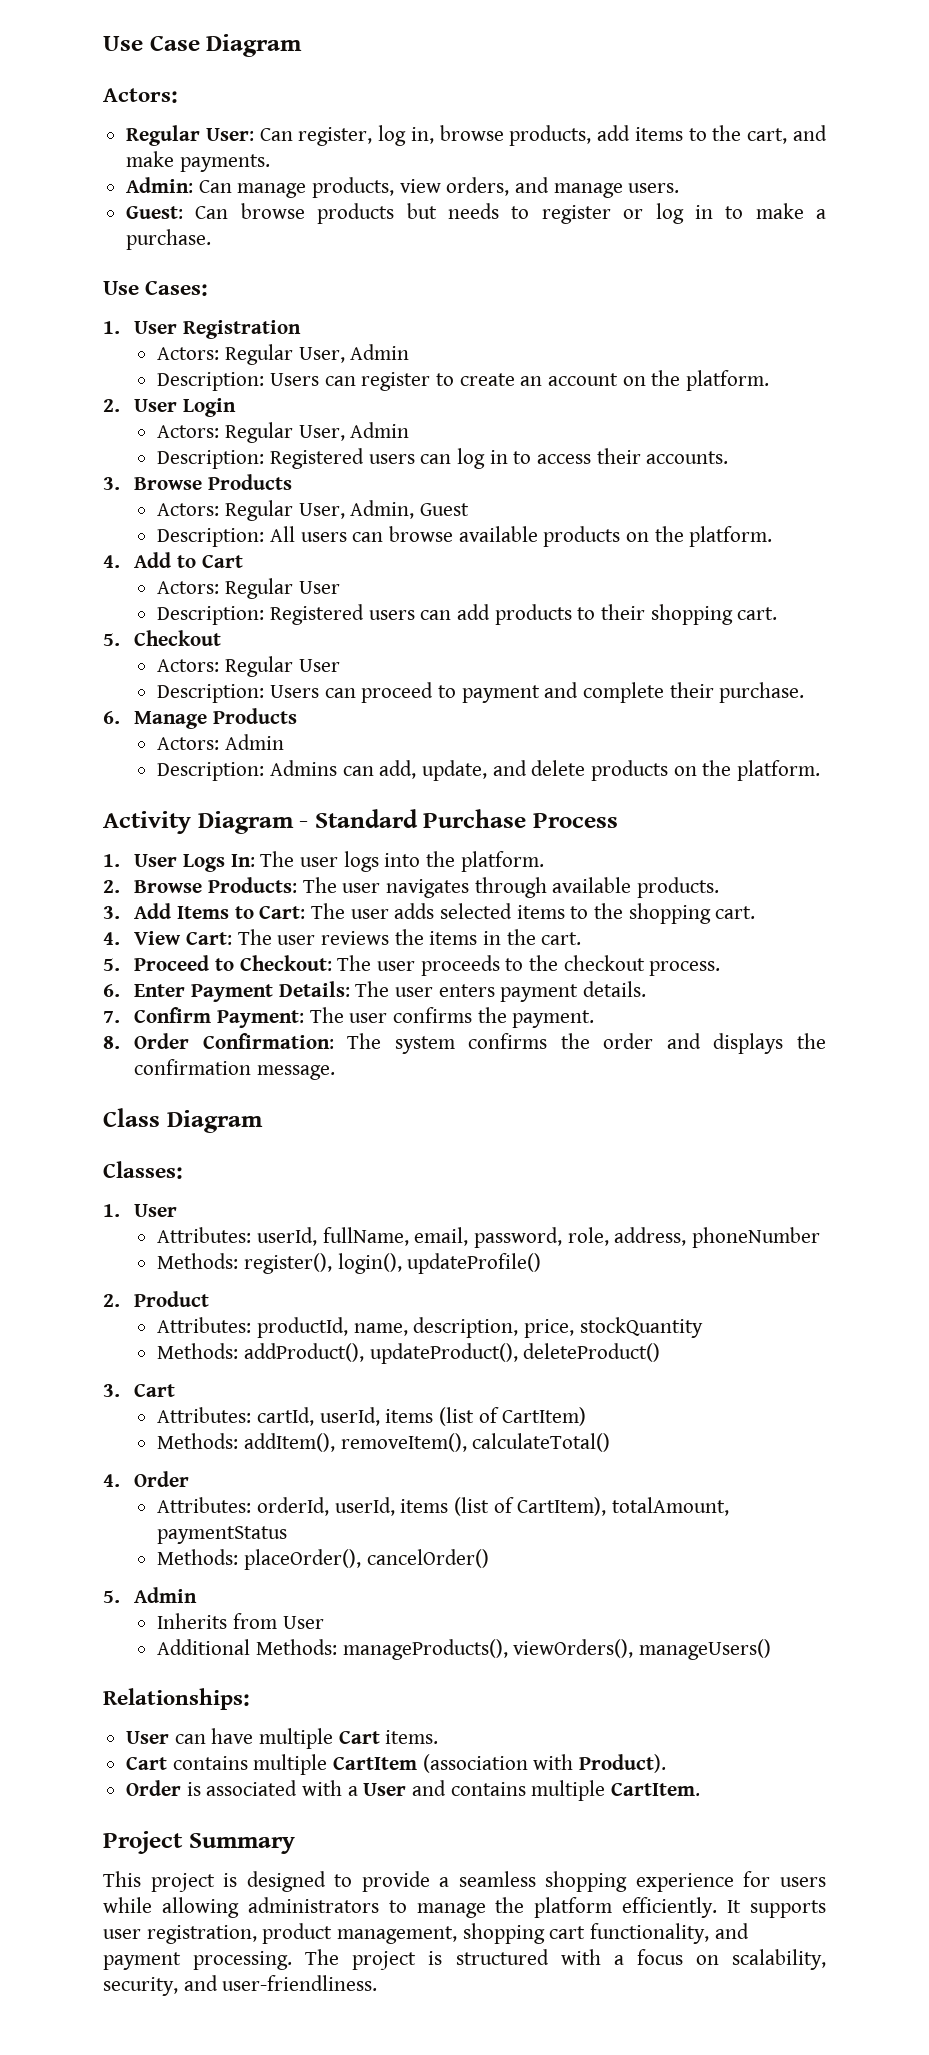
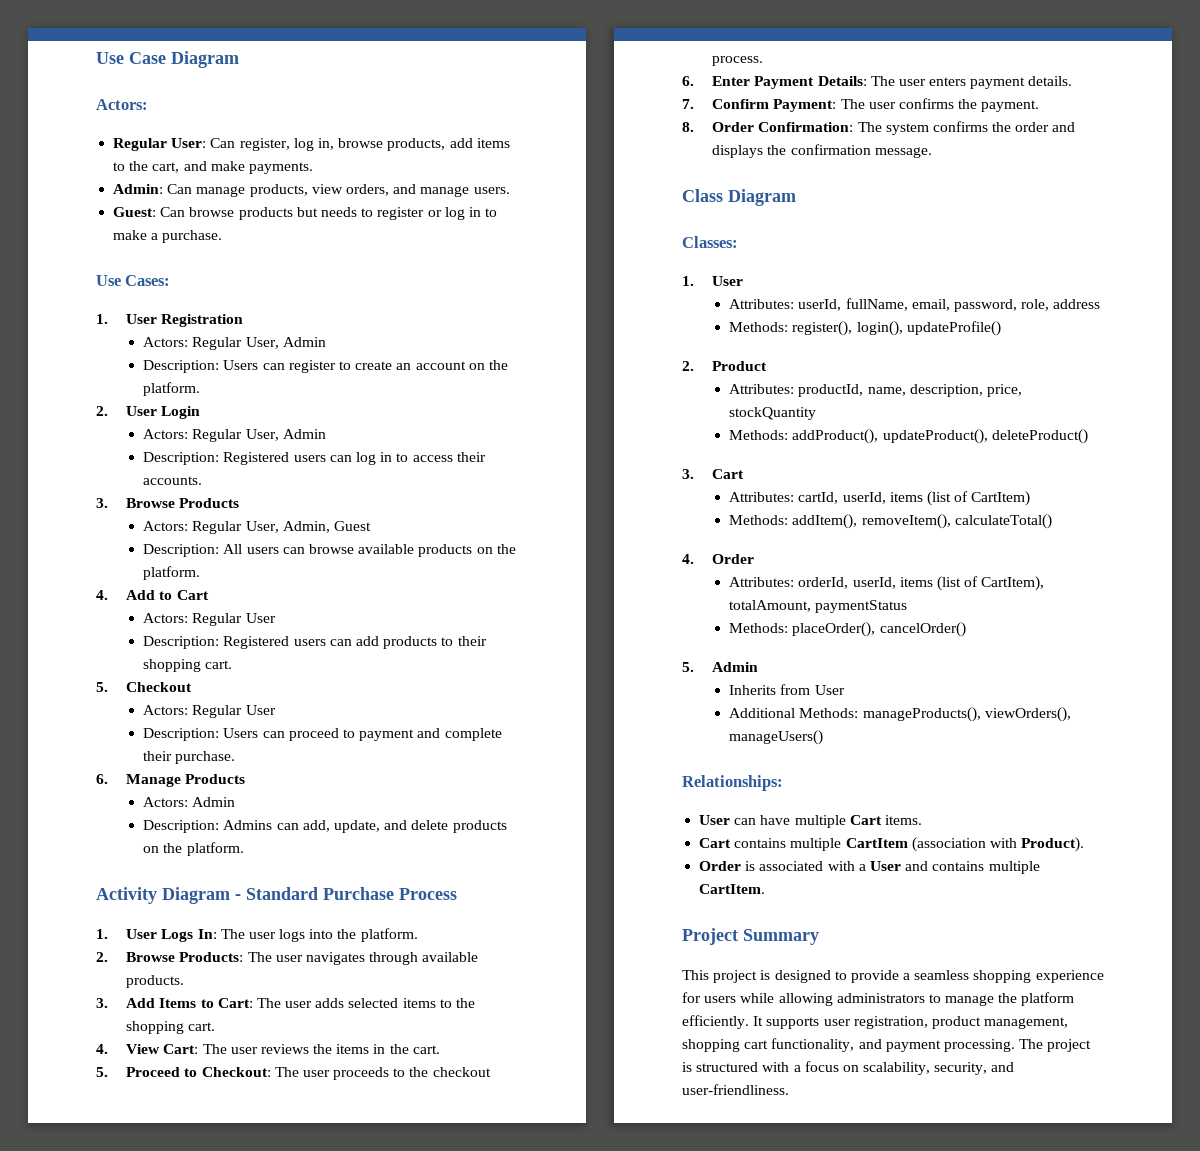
[614,1227,820,1248] address, phoneNumber -> [1053,299,1101,309] address

